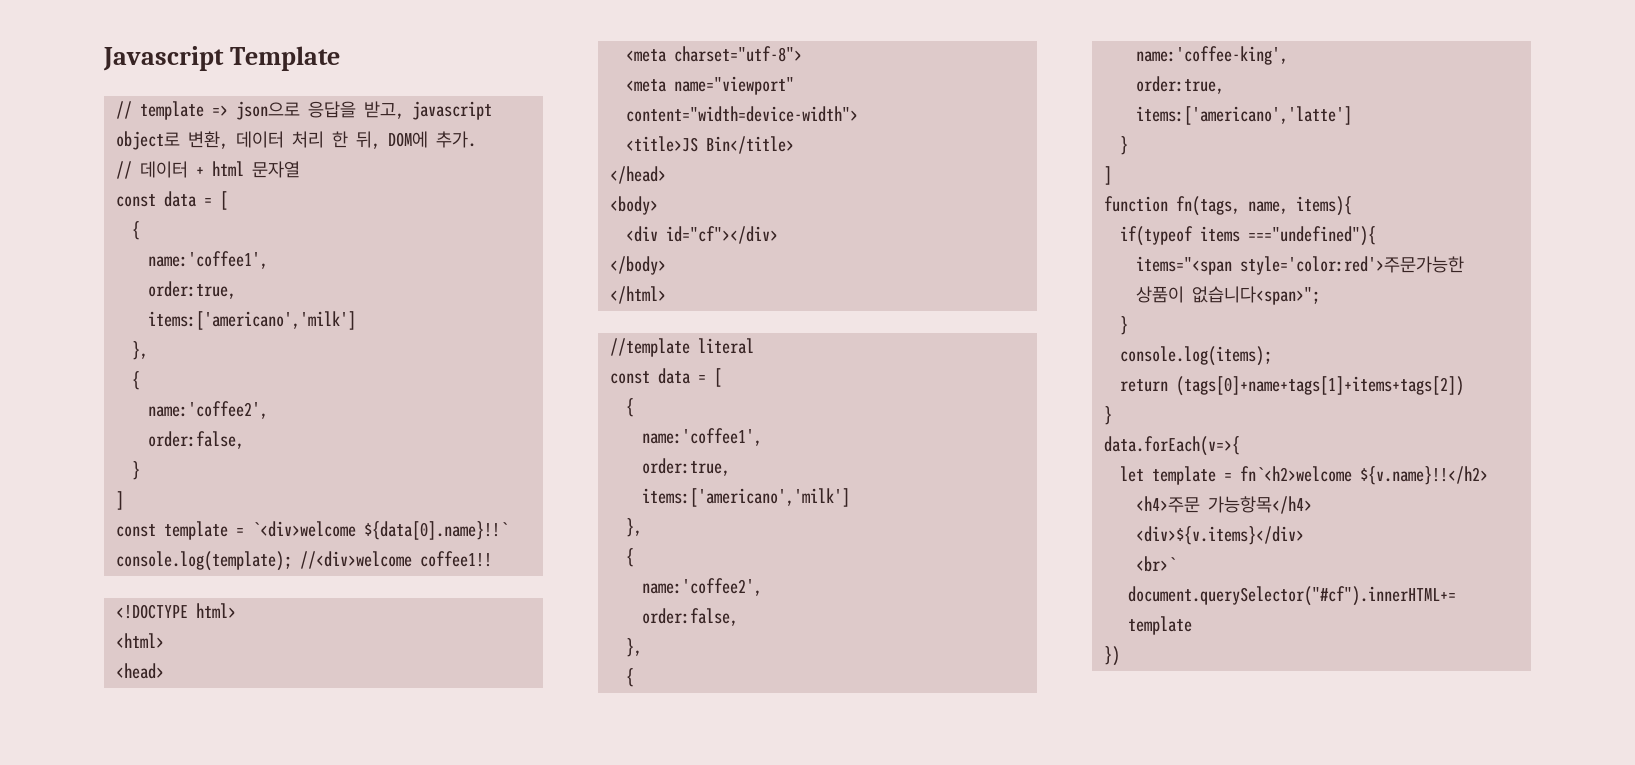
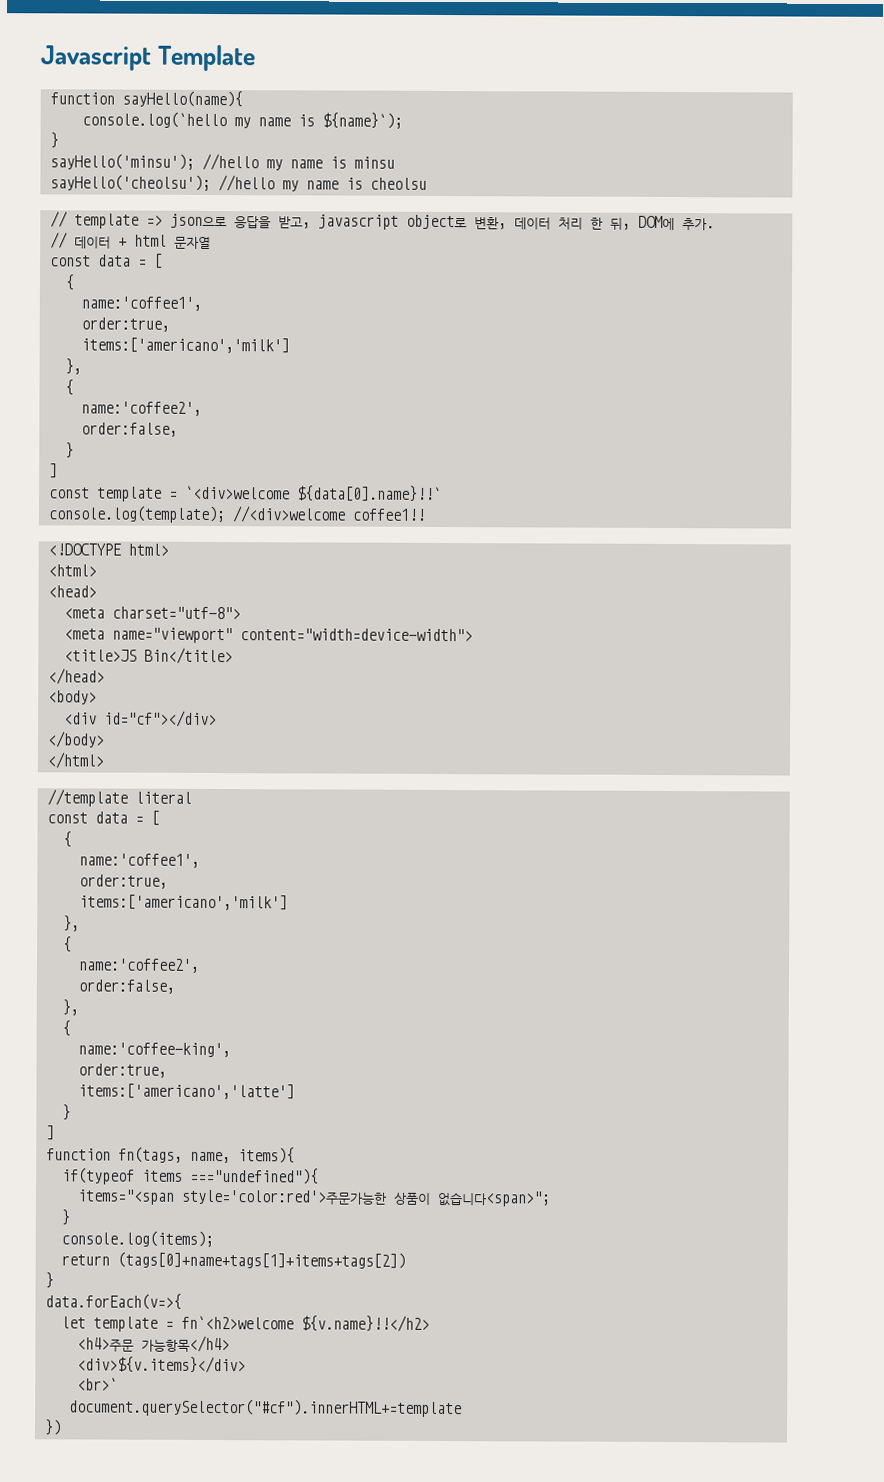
(341, 58) none -> [50,90,244,108] [82,111,404,129] [50,132,60,149] [50,153,396,171] [50,174,428,192] // function sayHello(name){ // console.log(`hello my name is ${name}`); // } // sayHello('minsu'); //hello my name is minsu // sayHello('cheolsu'); //hello my name is cheolsu

